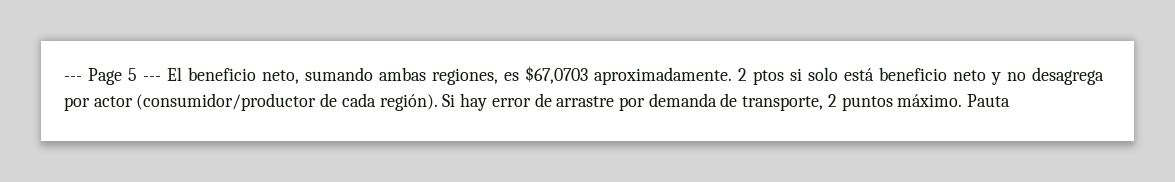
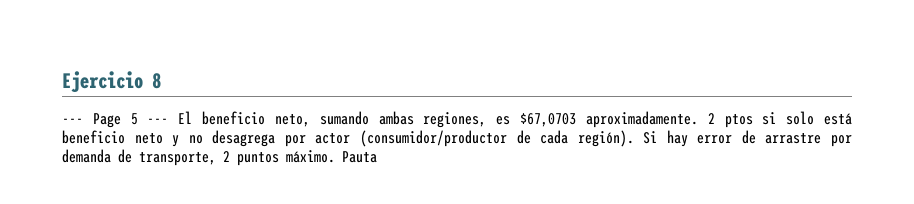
(64, 78) none -> [62,71,161,93] Ejercicio 8 //

